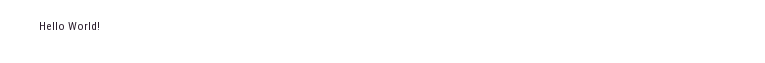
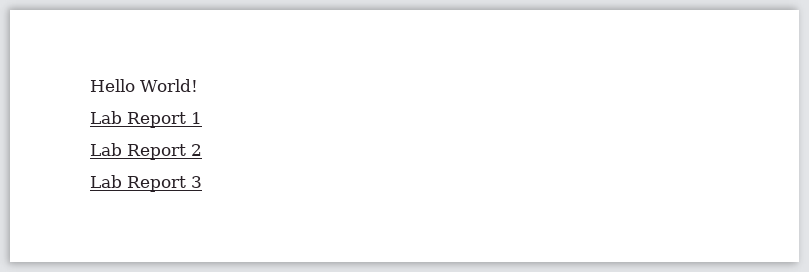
(101, 26) none -> [90,111,202,128] [90,143,202,160] [90,175,202,192] // Lab Report 1 // Lab Report 2 // Lab Report 3

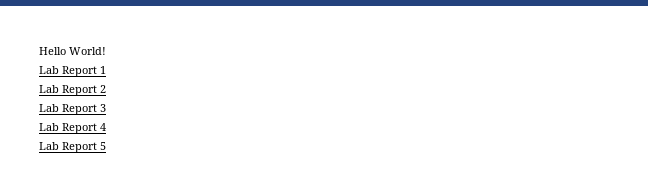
(202, 182) none -> [39,123,106,134] [39,142,106,153] // Lab Report 4 // Lab Report 5

